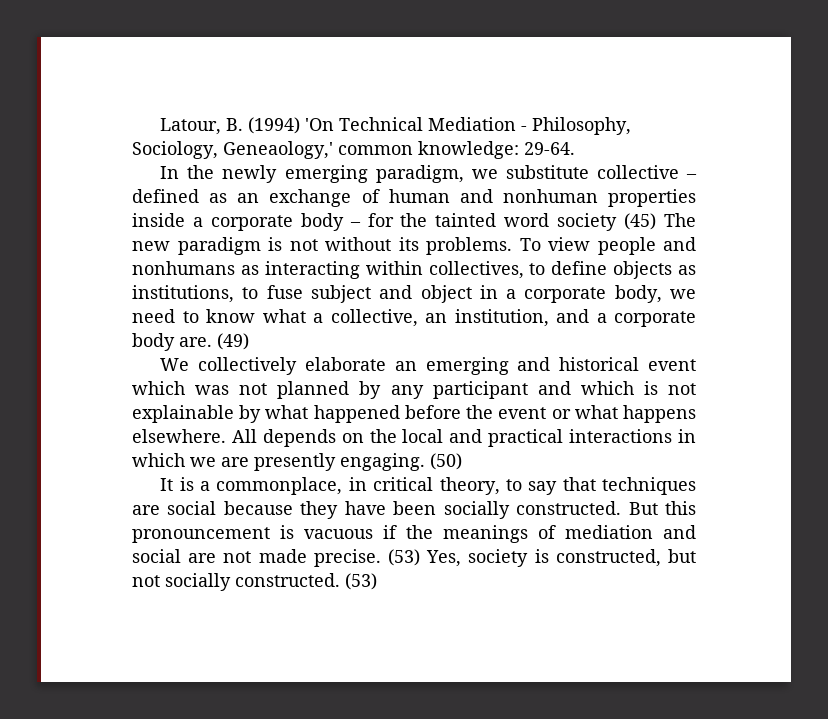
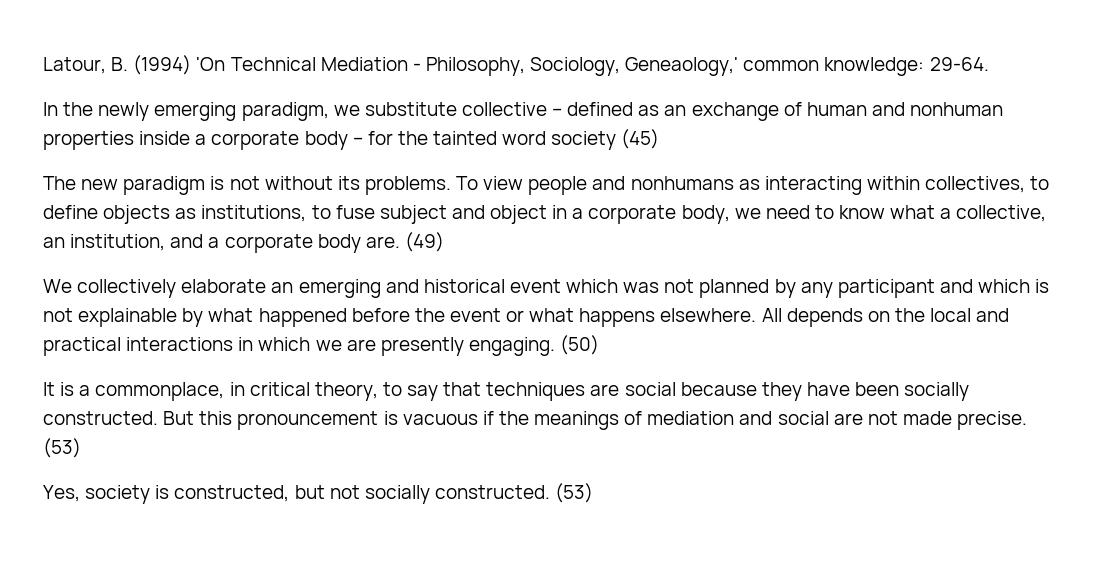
(657, 221) none -> (660, 139) //
(420, 557) none -> (81, 448) //

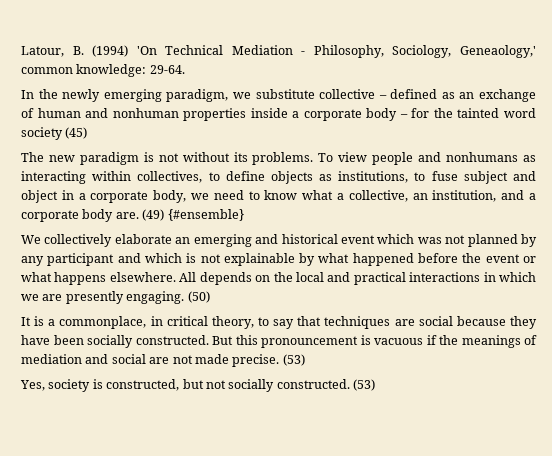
(444, 242) none -> [167,209,244,221] {#ensemble}

